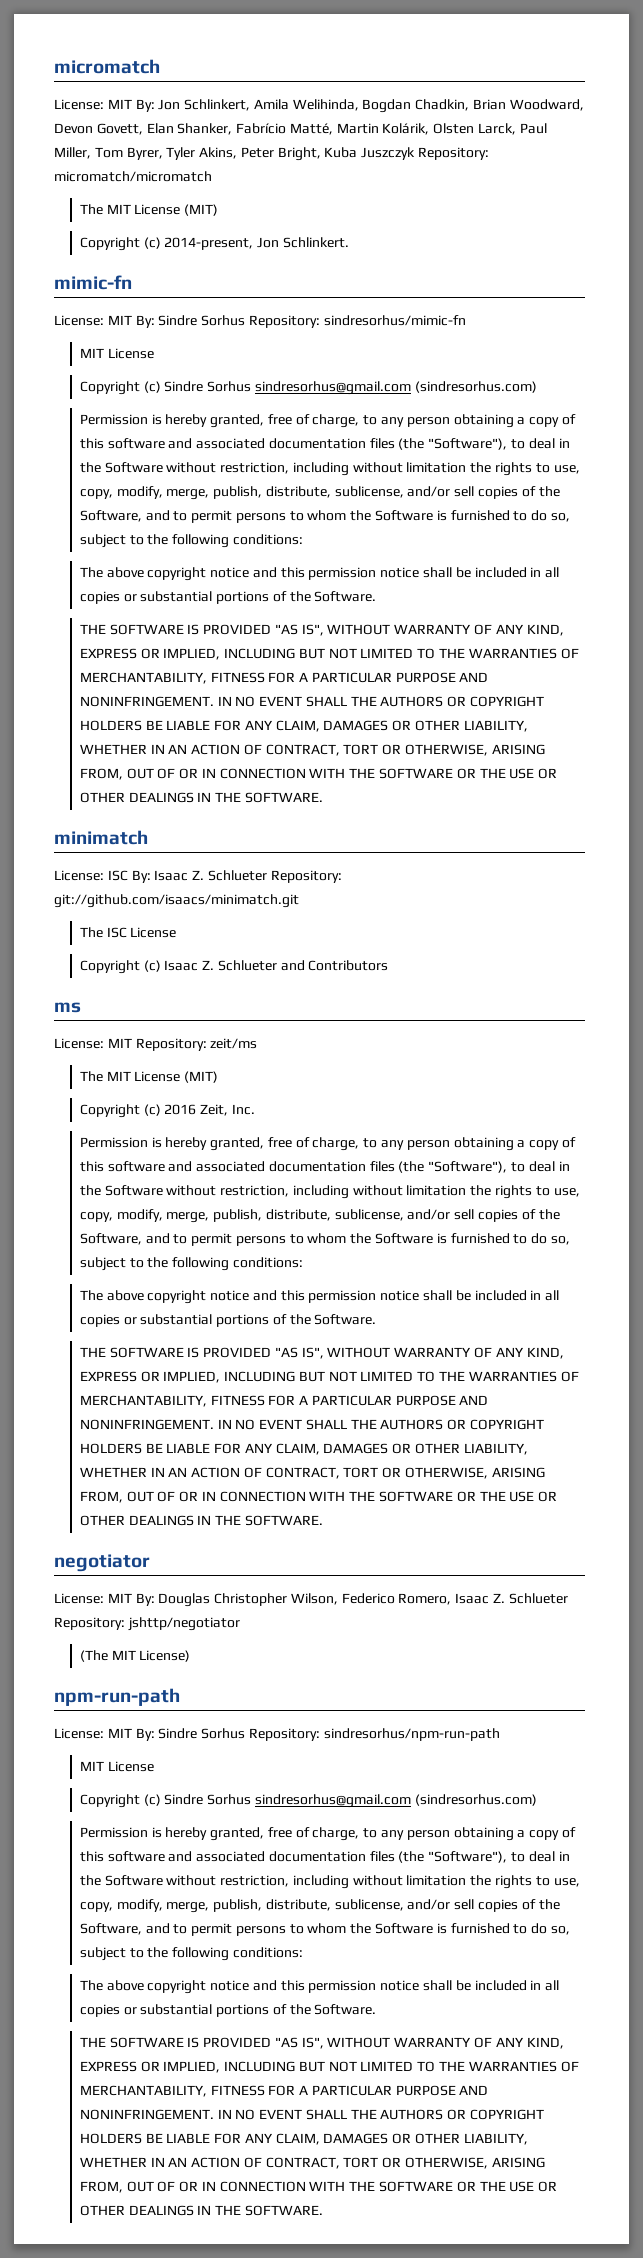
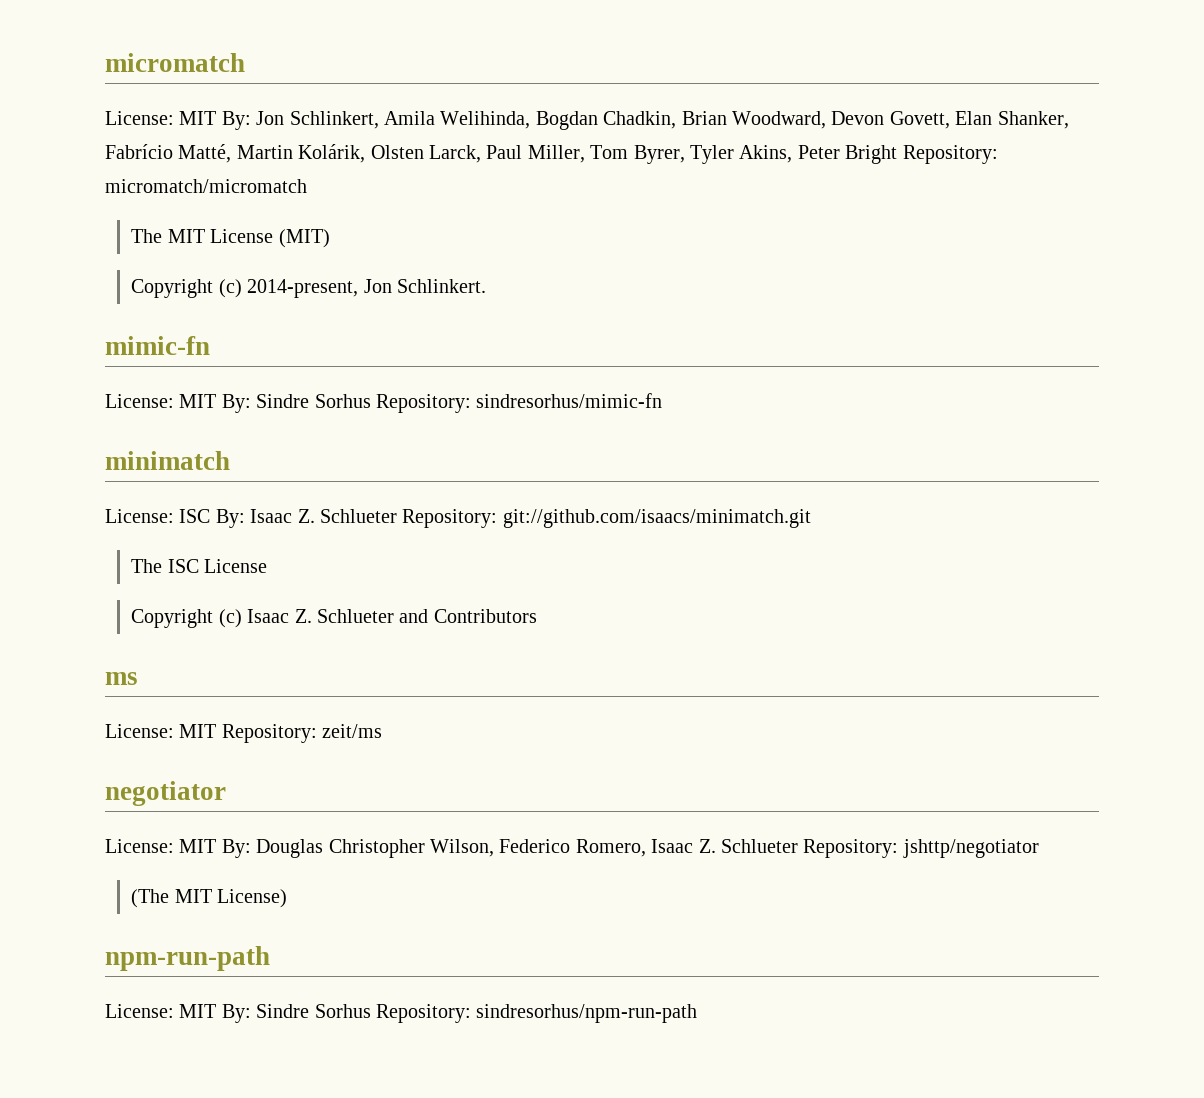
[277,147,416,161] Bright, Kuba Juszczyk -> [845,145,898,164] Bright
[79,348,154,359] [79,381,537,395] [79,414,576,428] [79,438,570,450] [79,462,580,476] [79,486,560,500] [79,510,570,523] [79,534,303,548] [79,567,560,581] [79,591,377,604] [79,624,564,636] [79,648,579,660] [79,672,489,684] [79,696,545,707] [79,720,528,732] [79,744,545,756] [79,768,558,780] [79,792,323,803] // MIT License // Copyright (c) Sindre Sorhus sindresorhus@gmail.com (sindresorhus.com) // Permission is hereby granted, free of charge, to any person obtaining a copy of this software and associated documentation files (the "Software"), to deal in the Software without restriction, including without limitation the rights to use, copy, modify, merge, publish, distribute, sublicense, and/or sell copies of the Software, and to permit persons to whom the Software is furnished to do so, subject to the following conditions: // The above copyright notice and this permission notice shall be included in all copies or substantial portions of the Software. // THE SOFTWARE IS PROVIDED "AS IS", WITHOUT WARRANTY OF ANY KIND, EXPRESS OR IMPLIED, INCLUDING BUT NOT LIMITED TO THE WARRANTIES OF MERCHANTABILITY, FITNESS FOR A PARTICULAR PURPOSE AND NONINFRINGEMENT. IN NO EVENT SHALL THE AUTHORS OR COPYRIGHT HOLDERS BE LIABLE FOR ANY CLAIM, DAMAGES OR OTHER LIABILITY, WHETHER IN AN ACTION OF CONTRACT, TORT OR OTHERWISE, ARISING FROM, OUT OF OR IN CONNECTION WITH THE SOFTWARE OR THE USE OR OTHER DEALINGS IN THE SOFTWARE. -> (663, 400) none
[79,1071,219,1083] [79,1104,255,1118] [79,1137,576,1151] [79,1161,570,1173] [79,1185,580,1199] [79,1209,560,1223] [79,1233,570,1246] [79,1257,303,1271] [79,1290,560,1304] [79,1314,377,1327] [79,1347,564,1359] [79,1371,579,1383] [79,1395,489,1407] [79,1419,545,1430] [79,1443,528,1455] [79,1467,545,1479] [79,1491,558,1503] [79,1515,323,1526] // The MIT License (MIT) // Copyright (c) 2016 Zeit, Inc. // Permission is hereby granted, free of charge, to any person obtaining a copy of this software and associated documentation files (the "Software"), to deal in the Software without restriction, including without limitation the rights to use, copy, modify, merge, publish, distribute, sublicense, and/or sell copies of the Software, and to permit persons to whom the Software is furnished to do so, subject to the following conditions: // The above copyright notice and this permission notice shall be included in all copies or substantial portions of the Software. // THE SOFTWARE IS PROVIDED "AS IS", WITHOUT WARRANTY OF ANY KIND, EXPRESS OR IMPLIED, INCLUDING BUT NOT LIMITED TO THE WARRANTIES OF MERCHANTABILITY, FITNESS FOR A PARTICULAR PURPOSE AND NONINFRINGEMENT. IN NO EVENT SHALL THE AUTHORS OR COPYRIGHT HOLDERS BE LIABLE FOR ANY CLAIM, DAMAGES OR OTHER LIABILITY, WHETHER IN AN ACTION OF CONTRACT, TORT OR OTHERWISE, ARISING FROM, OUT OF OR IN CONNECTION WITH THE SOFTWARE OR THE USE OR OTHER DEALINGS IN THE SOFTWARE. -> (383, 731) none
[79,1761,154,1772] [79,1794,537,1808] [79,1827,576,1841] [79,1851,570,1863] [79,1875,580,1889] [79,1899,560,1913] [79,1923,570,1936] [79,1947,303,1961] [79,1980,560,1994] [79,2004,377,2017] [79,2037,564,2049] [79,2061,579,2073] [79,2085,489,2097] [79,2109,545,2120] [79,2133,528,2145] [79,2157,545,2169] [79,2181,558,2193] [79,2205,323,2216] // MIT License // Copyright (c) Sindre Sorhus sindresorhus@gmail.com (sindresorhus.com) // Permission is hereby granted, free of charge, to any person obtaining a copy of this software and associated documentation files (the "Software"), to deal in the Software without restriction, including without limitation the rights to use, copy, modify, merge, publish, distribute, sublicense, and/or sell copies of the Software, and to permit persons to whom the Software is furnished to do so, subject to the following conditions: // The above copyright notice and this permission notice shall be included in all copies or substantial portions of the Software. // THE SOFTWARE IS PROVIDED "AS IS", WITHOUT WARRANTY OF ANY KIND, EXPRESS OR IMPLIED, INCLUDING BUT NOT LIMITED TO THE WARRANTIES OF MERCHANTABILITY, FITNESS FOR A PARTICULAR PURPOSE AND NONINFRINGEMENT. IN NO EVENT SHALL THE AUTHORS OR COPYRIGHT HOLDERS BE LIABLE FOR ANY CLAIM, DAMAGES OR OTHER LIABILITY, WHETHER IN AN ACTION OF CONTRACT, TORT OR OTHERWISE, ARISING FROM, OUT OF OR IN CONNECTION WITH THE SOFTWARE OR THE USE OR OTHER DEALINGS IN THE SOFTWARE. -> (698, 1013) none

